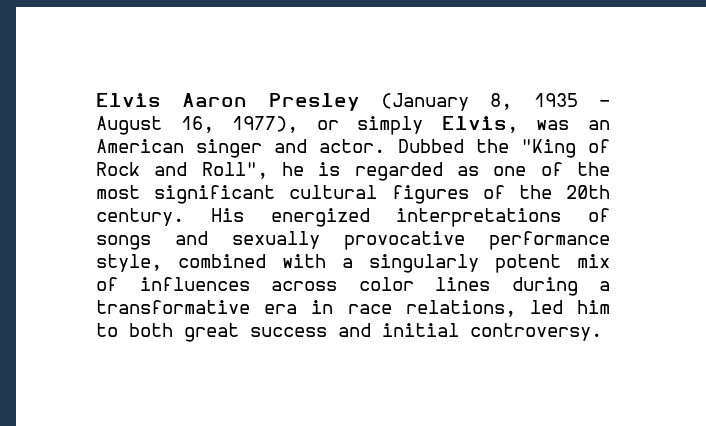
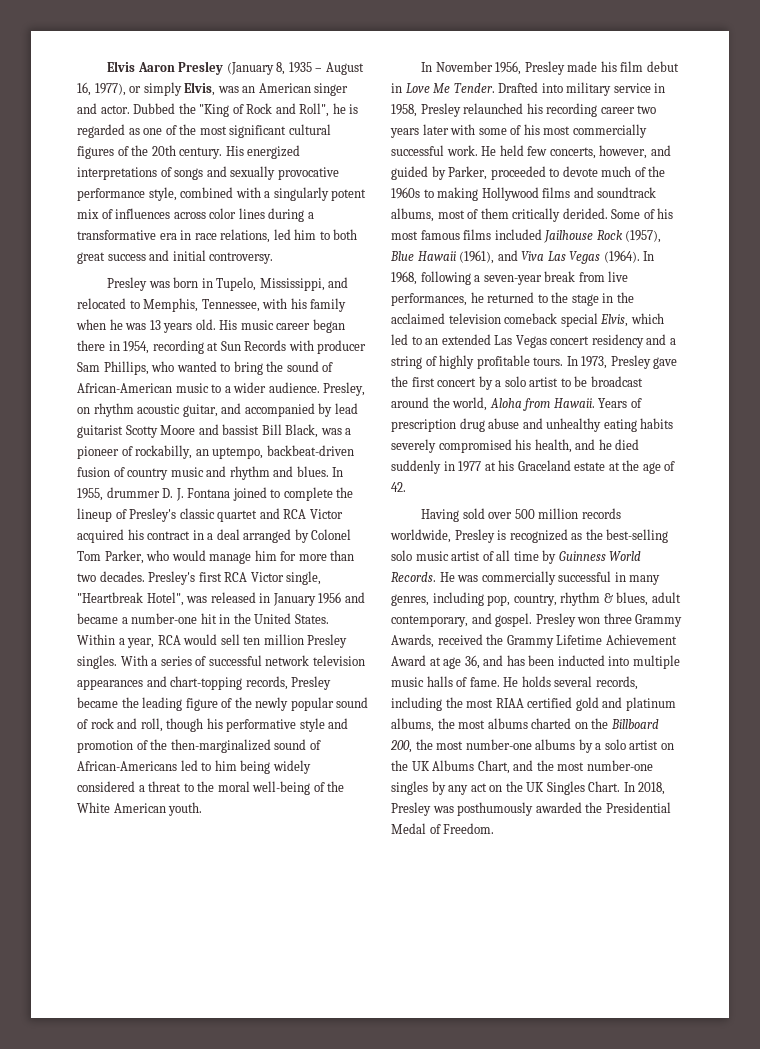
(602, 332) none -> [107,277,349,291] [77,298,347,312] [76,319,345,333] [77,340,367,354] [77,361,334,375] [77,382,366,396] [77,403,358,417] [77,424,352,438] [77,445,354,459] [77,466,344,480] [77,487,354,501] [77,508,343,522] [77,529,352,543] [77,550,355,564] [77,571,322,585] [77,592,365,606] [77,613,329,624] [77,634,348,648] [77,655,365,669] [77,676,332,690] [77,697,369,711] [77,718,349,732] [77,739,321,753] [77,760,311,774] [77,781,345,795] [77,802,203,816] [421,61,679,75] [391,82,666,96] [391,103,657,117] [390,124,647,138] [391,145,671,159] [391,166,666,180] [391,187,657,201] [391,208,674,222] [391,229,662,243] [390,250,655,264] [391,271,629,285] [391,292,634,306] [391,313,664,327] [391,334,676,348] [391,355,678,369] [391,376,643,390] [391,397,642,411] [391,418,674,432] [391,439,640,453] [391,460,676,474] [391,482,406,492] [421,508,621,522] [390,529,669,543] [391,550,642,564] [391,571,661,585] [391,592,681,606] [391,613,683,627] [391,634,677,648] [391,655,680,669] [391,676,638,690] [391,697,676,711] [391,718,659,732] [390,739,674,753] [391,760,653,774] [391,781,666,795] [391,802,671,816] [391,823,495,834] // Presley was born in Tupelo, Mississippi, and relocated to Memphis, Tennessee, with his family when he was 13 years old. His music career began there in 1954, recording at Sun Records with producer Sam Phillips, who wanted to bring the sound of African-American music to a wider audience. Presley, on rhythm acoustic guitar, and accompanied by lead guitarist Scotty Moore and bassist Bill Black, was a pioneer of rockabilly, an uptempo, backbeat-driven fusion of country music and rhythm and blues. In 1955, drummer D. J. Fontana joined to complete the lineup of Presley's classic quartet and RCA Victor acquired his contract in a deal arranged by Colonel Tom Parker, who would manage him for more than two decades. Presley's first RCA Victor single, "Heartbreak Hotel", was released in January 1956 and became a number-one hit in the United States. Within a year, RCA would sell ten million Presley singles. With a series of successful network television appearances and chart-topping records, Presley became the leading figure of the newly popular sound of rock and roll, though his performative style and promotion of the then-marginalized sound of African-Americans led to him being widely considered a threat to the moral well-being of the White American youth. // In November 1956, Presley made his film debut in Love Me Tender. Drafted into military service in 1958, Presley relaunched his recording career two years later with some of his most commercially successful work. He held few concerts, however, and guided by Parker, proceeded to devote much of the 1960s to making Hollywood films and soundtrack albums, most of them critically derided. Some of his most famous films included Jailhouse Rock (1957), Blue Hawaii (1961), and Viva Las Vegas (1964). In 1968, following a seven-year break from live performances, he returned to the stage in the acclaimed television comeback special Elvis, which led to an extended Las Vegas concert residency and a string of highly profitable tours. In 1973, Presley gave the first concert by a solo artist to be broadcast around the world, Aloha from Hawaii. Years of prescription drug abuse and unhealthy eating habits severely compromised his health, and he died suddenly in 1977 at his Graceland estate at the age of 42. // Having sold over 500 million records worldwide, Presley is recognized as the best-selling solo music artist of all time by Guinness World Records. He was commercially successful in many genres, including pop, country, rhythm & blues, adult contemporary, and gospel. Presley won three Grammy Awards, received the Grammy Lifetime Achievement Award at age 36, and has been inducted into multiple music halls of fame. He holds several records, including the most RIAA certified gold and platinum albums, the most albums charted on the Billboard 200, the most number-one albums by a solo artist on the UK Albums Chart, and the most number-one singles by any act on the UK Singles Chart. In 2018, Presley was posthumously awarded the Presidential Medal of Freedom.

